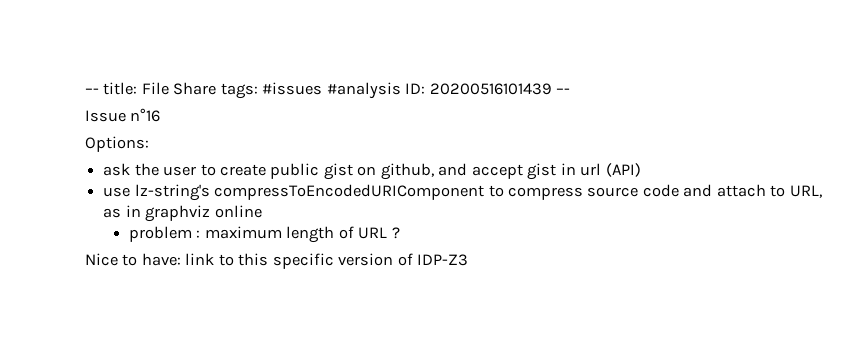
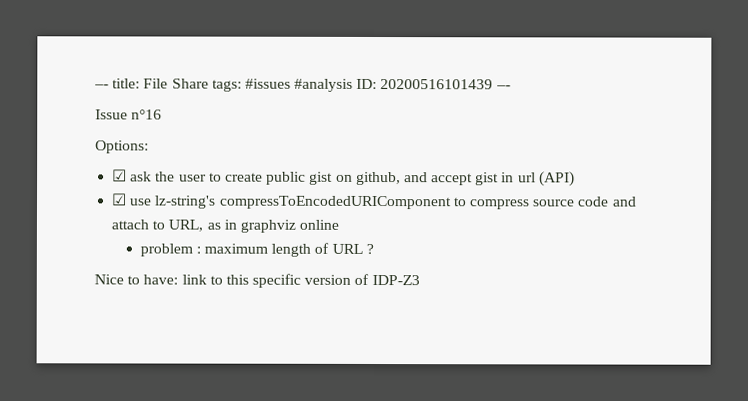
(149, 144) none -> [112,169,128,182] ☑
(641, 170) none -> [111,193,128,206] ☑

